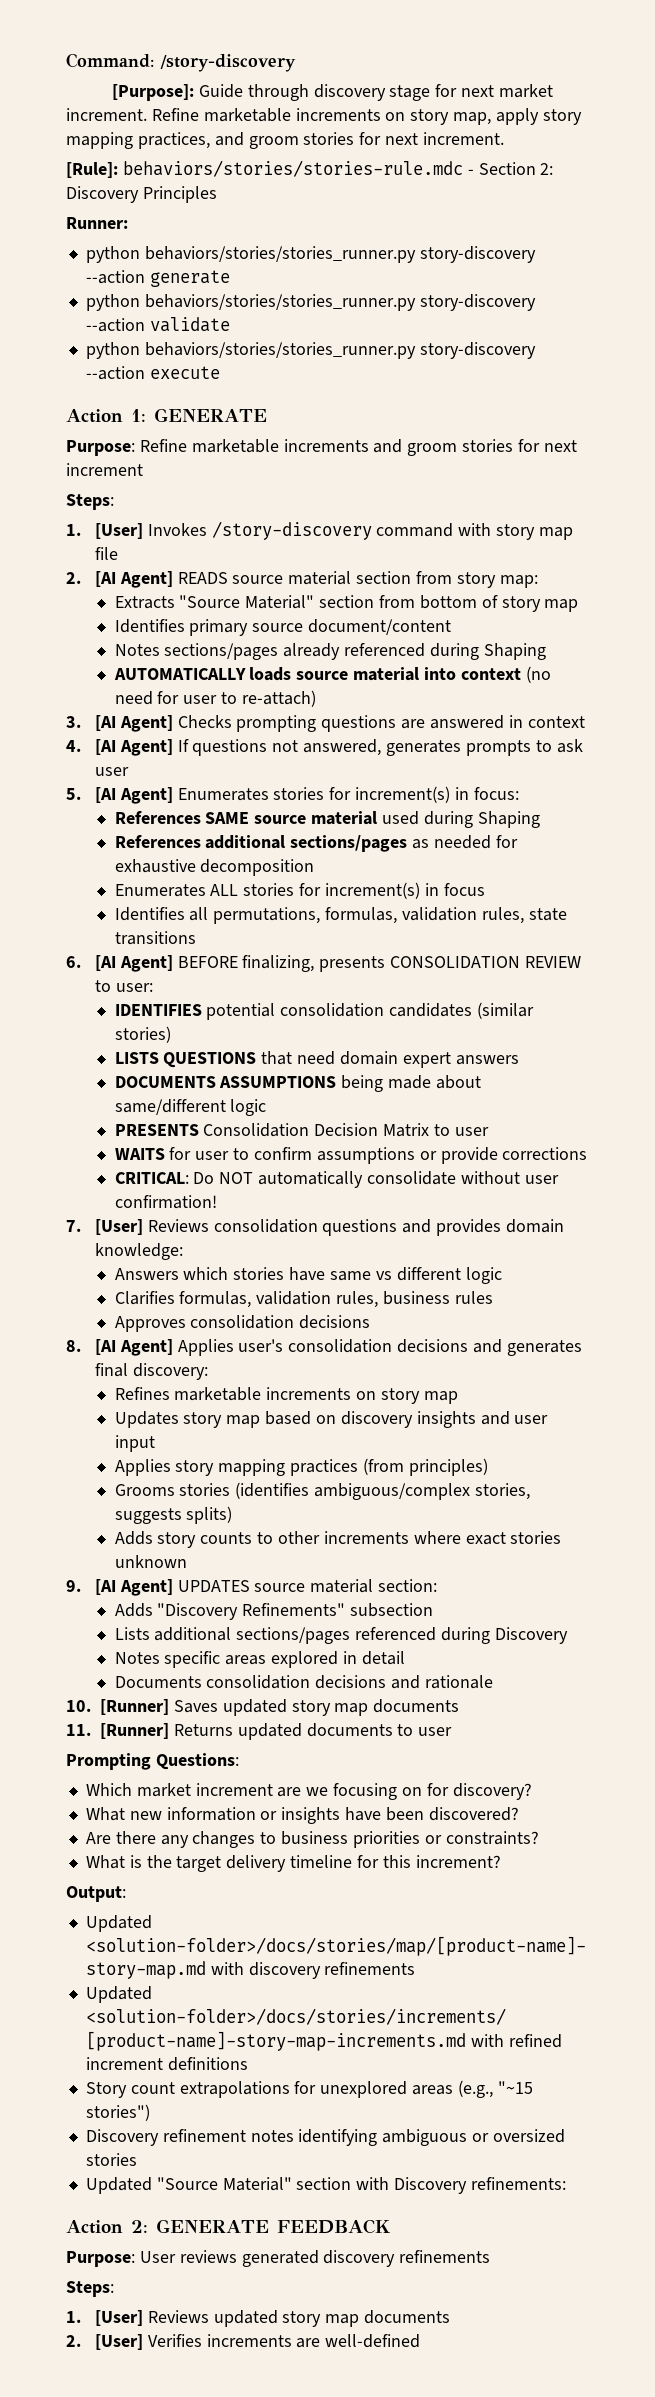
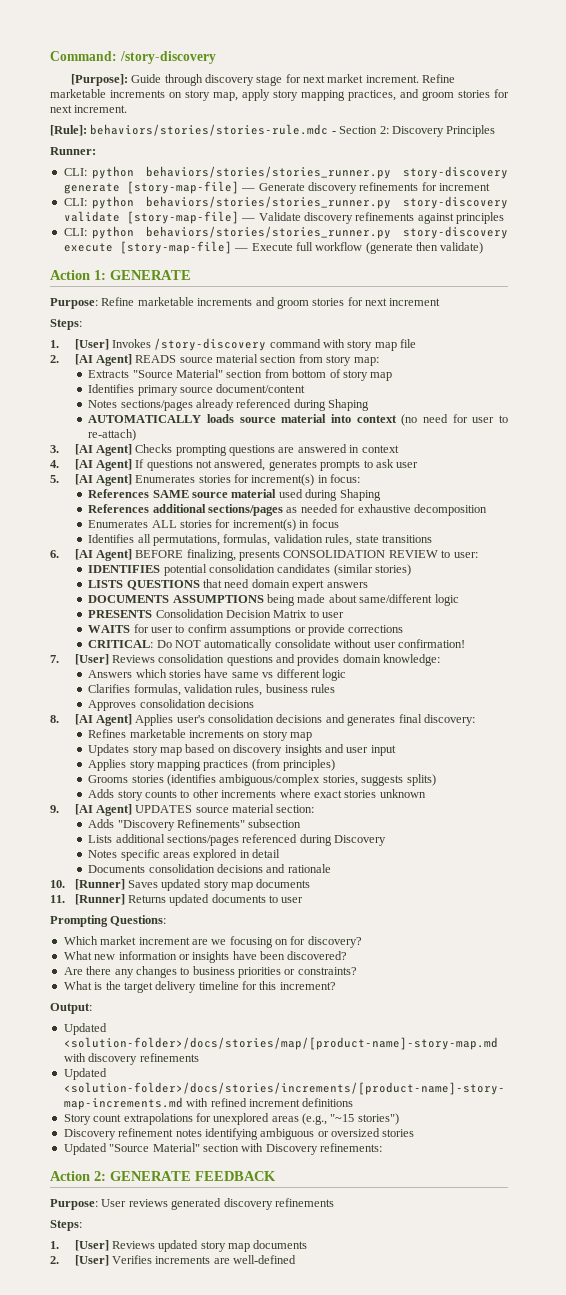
[85,246,536,263] [85,270,145,284] python behaviors/stories/stories_runner.py story-discovery --action -> [63,166,508,179] CLI: python behaviors/stories/stories_runner.py story-discovery
[85,294,536,311] [85,318,145,332] // python behaviors/stories/stories_runner.py story-discovery --action -> [126,181,490,194] [63,196,508,209] [story-map-file] — Generate discovery refinements for increment // CLI: python behaviors/stories/stories_runner.py story-discovery
[85,342,536,359] [85,366,145,380] // python behaviors/stories/stories_runner.py story-discovery --action -> [126,211,504,224] [63,226,508,239] [story-map-file] — Validate discovery refinements against principles // CLI: python behaviors/stories/stories_runner.py story-discovery
(220, 372) none -> [119,241,484,254] [story-map-file] — Execute full workflow (generate then validate)

